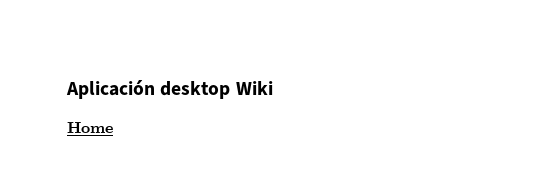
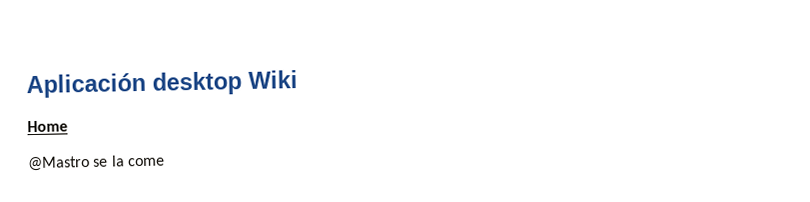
(113, 127) none -> [27,155,165,172] // @Mastro se la come

